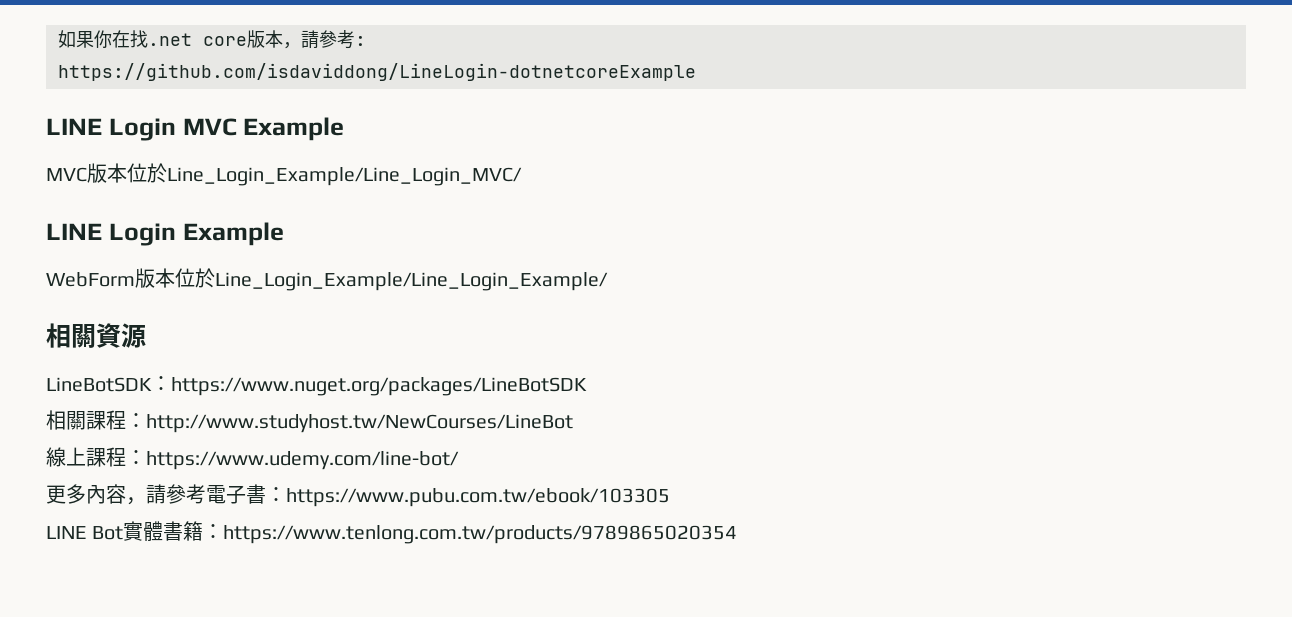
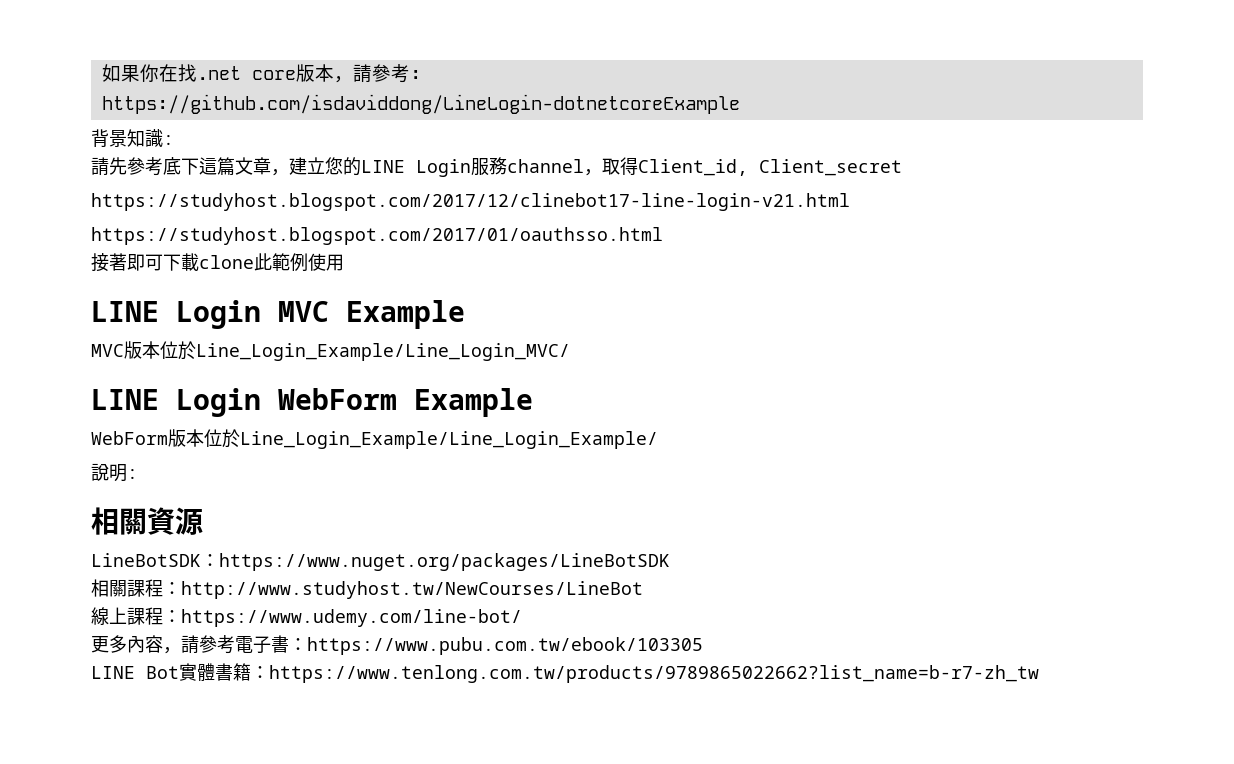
(696, 72) none -> [91,129,174,148] [91,157,902,177] [91,193,850,211] [91,227,663,245] [91,253,344,272] // 背景知識: // 請先參考底下這篇文章，建立您的LINE Login服務channel，取得Client_id, Client_secret // https://studyhost.blogspot.com/2017/12/clinebot17-line-login-v21.html // https://studyhost.blogspot.com/2017/01/oauthsso.html // 接著即可下載clone此範例使用
(176, 234) none -> [278,388,397,410] WebForm
(608, 281) none -> [91,463,138,482] // 說明:
[223,525,738,544] https://www.tenlong.com.tw/products/9789865020354 -> [269,665,1039,683] https://www.tenlong.com.tw/products/9789865022662?list_name=b-r7-zh_tw

